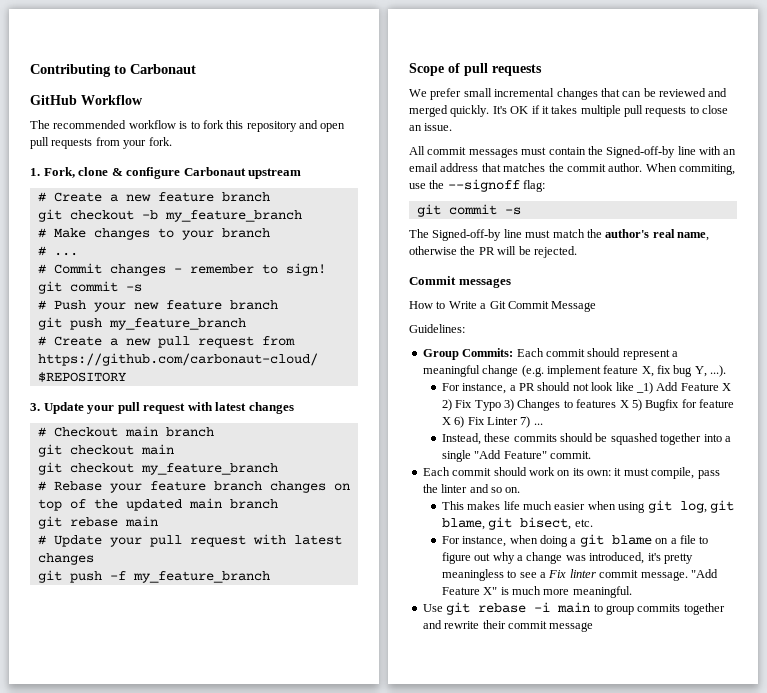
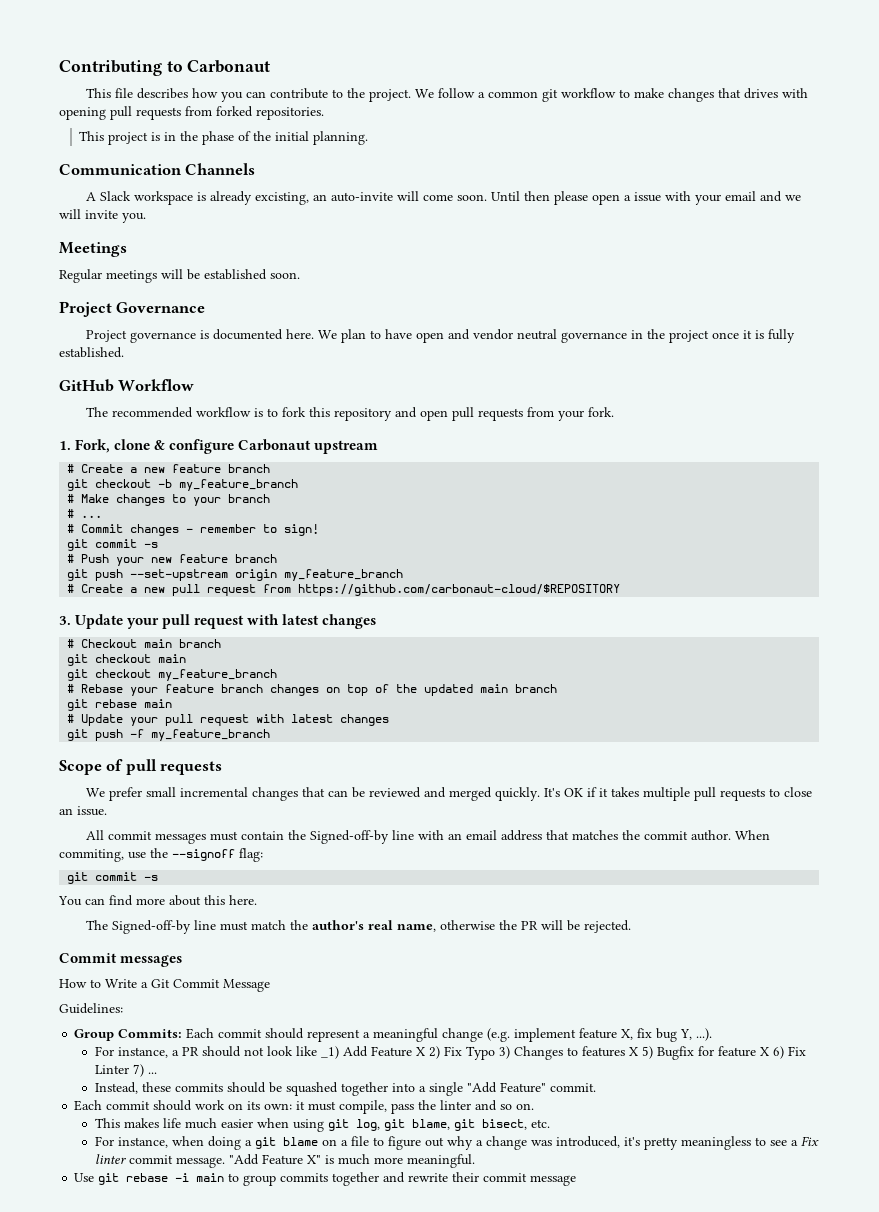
(196, 69) none -> [85,88,808,102] [59,106,324,120] [79,131,369,145] [59,163,256,175] [85,191,801,205] [59,209,146,223] [59,242,127,257] [59,269,300,283] [59,301,206,317] [85,329,795,343] [59,347,124,358] // This file describes how you can contribute to the project. We follow a common git workflow to make changes that drives with opening pull requests from forked repositories. // This project is in the phase of the initial planning. // Communication Channels // A Slack workspace is already excisting, an auto-invite will come soon. Until then please open a issue with your email and we will invite you. // Meetings // Regular meetings will be established soon. // Project Governance // Project governance is documented here. We plan to have open and vendor neutral governance in the project once it is fully established.
(102, 324) none -> [130,569,278,581] --set-upstream origin
(521, 211) none -> [58,895,257,906] // You can find more about this here.

